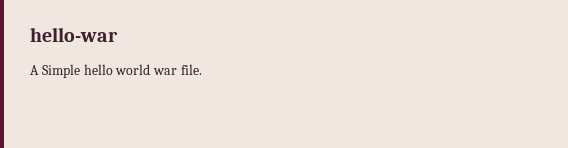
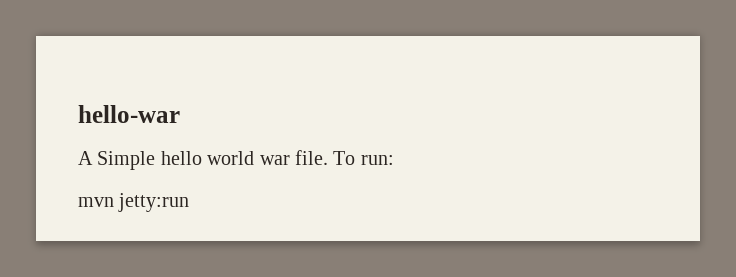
(202, 69) none -> [333,151,394,165] [78,193,190,212] To run: // mvn jetty:run

